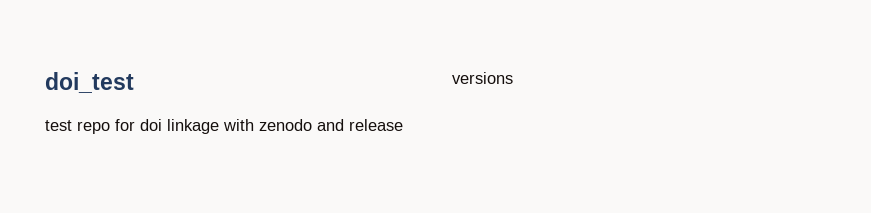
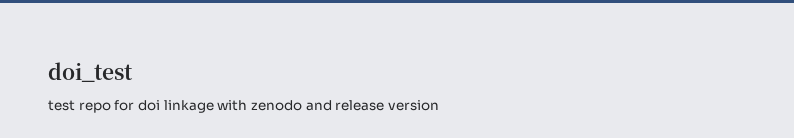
[452,72,513,84] versions -> [387,100,439,111] version

